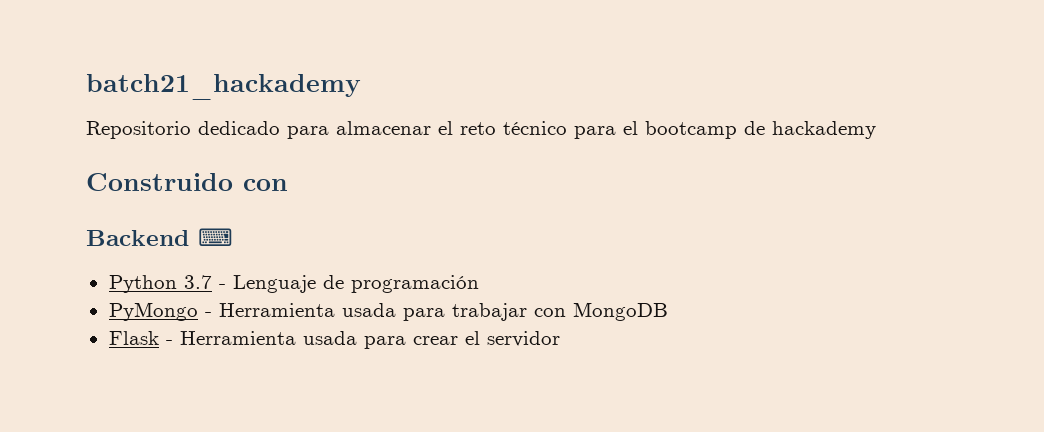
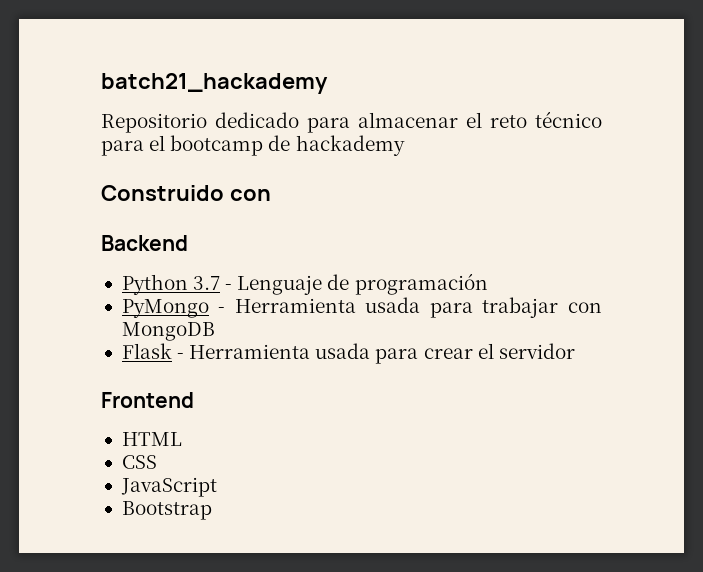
[198,228,233,246] ⌨ -> (188, 243) none
(560, 339) none -> [101,392,194,408] [121,432,182,446] [121,455,157,469] [120,477,217,497] [121,501,212,520] // Frontend // HTML // CSS // JavaScript // Bootstrap

